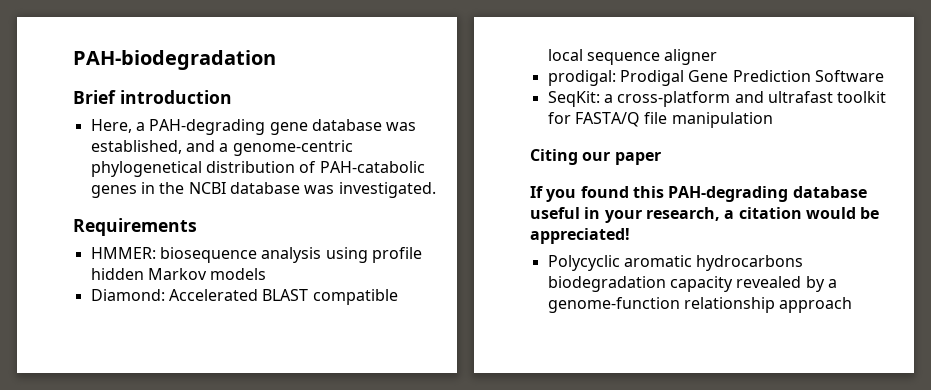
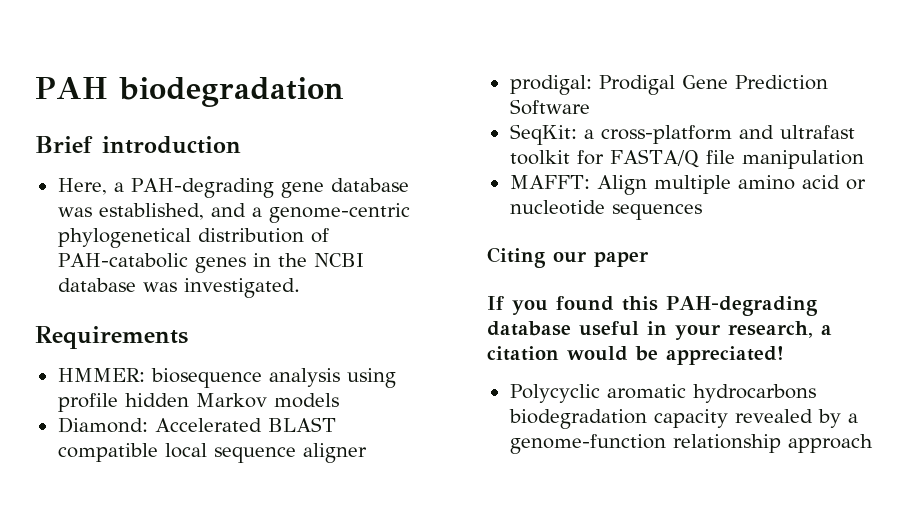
[73,50,276,70] PAH-biodegradation -> [35,77,344,107] PAH biodegradation
(773, 120) none -> [509,175,866,195] [509,200,702,220] // MAFFT: Align multiple amino acid or nucleotide sequences

